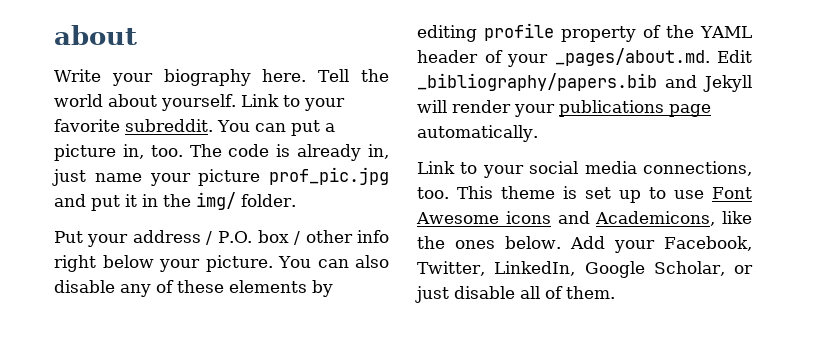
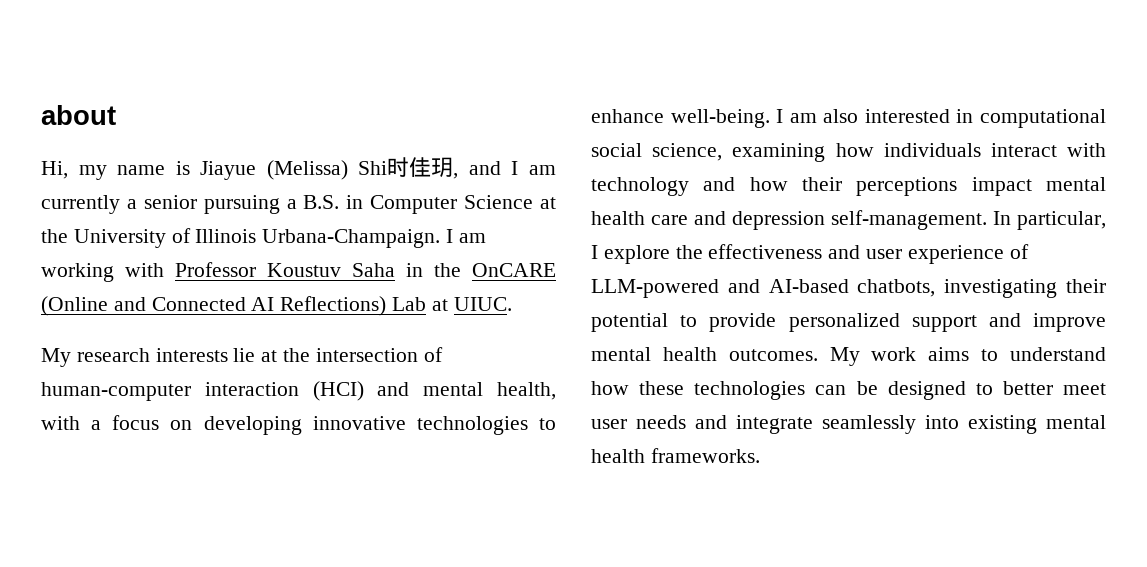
[54,69,389,86] [54,94,345,111] [54,119,335,136] [54,144,389,161] [52,167,389,186] [54,192,296,211] [54,230,389,247] [54,255,389,272] [54,280,333,297] [417,23,753,42] [417,48,752,67] [417,73,752,92] [417,100,711,117] [417,125,538,142] [417,161,752,178] [417,186,753,203] [416,211,752,226] [417,236,753,253] [417,261,753,278] [415,286,615,303] Write your biography here. Tell the world about yourself. Link to your favorite subreddit. You can put a picture in, too. The code is already in, just name your picture prof_pic.jpg and put it in the img/ folder. // Put your address / P.O. box / other info right below your picture. You can also disable any of these elements by editing profile property of the YAML header of your _pages/about.md. Edit _bibliography/papers.bib and Jekyll will render your publications page automatically. // Link to your social media connections, too. This theme is set up to use Font Awesome icons and Academicons, like the ones below. Add your Facebook, Twitter, LinkedIn, Google Scholar, or just disable all of them. -> [41,157,556,180] [41,195,557,214] [41,228,486,248] [41,262,556,282] [41,296,512,316] [41,347,443,367] [41,381,556,401] [41,415,556,435] [591,109,1106,128] [591,143,1106,162] [591,177,1106,196] [591,210,1106,230] [591,244,1029,264] [591,279,1106,298] [591,313,1106,332] [591,347,1106,366] [591,381,1106,400] [591,415,1106,434] [591,448,760,463] Hi, my name is Jiayue (Melissa) Shi时佳玥, and I am currently a senior pursuing a B.S. in Computer Science at the University of Illinois Urbana-Champaign. I am working with Professor Koustuv Saha in the OnCARE (Online and Connected AI Reflections) Lab at UIUC. // My research interests lie at the intersection of human-computer interaction (HCI) and mental health, with a focus on developing innovative technologies to enhance well-being. I am also interested in computational social science, examining how individuals interact with technology and how their perceptions impact mental health care and depression self-management. In particular, I explore the effectiveness and user experience of LLM-powered and AI-based chatbots, investigating their potential to provide personalized support and improve mental health outcomes. My work aims to understand how these technologies can be designed to better meet user needs and integrate seamlessly into existing mental health frameworks.

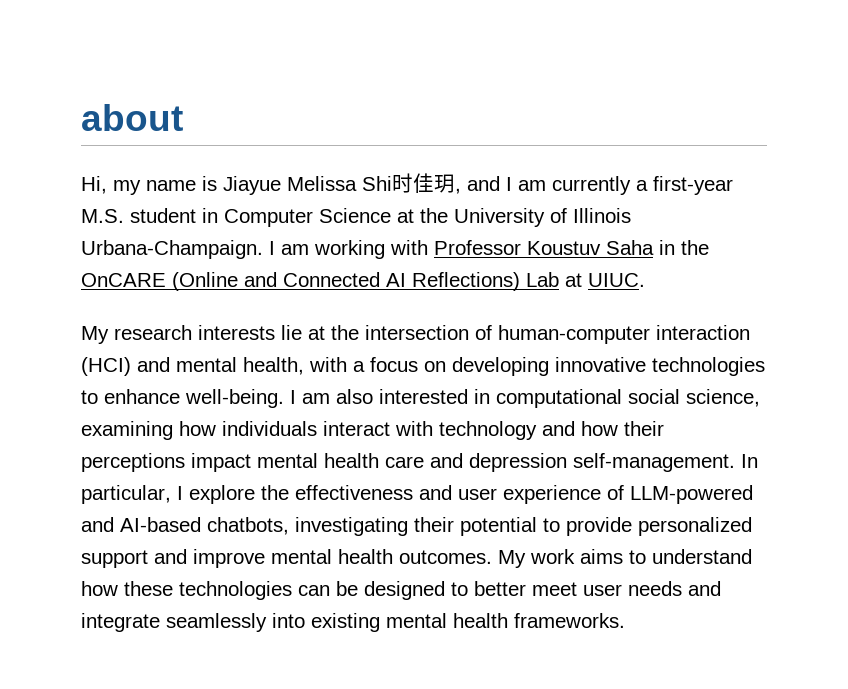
[266,160,348,180] (Melissa) -> [287,176,357,191] Melissa
[143,195,340,214] senior pursuing a B.S. -> [653,176,733,195] [81,208,196,223] first-year M.S. student

